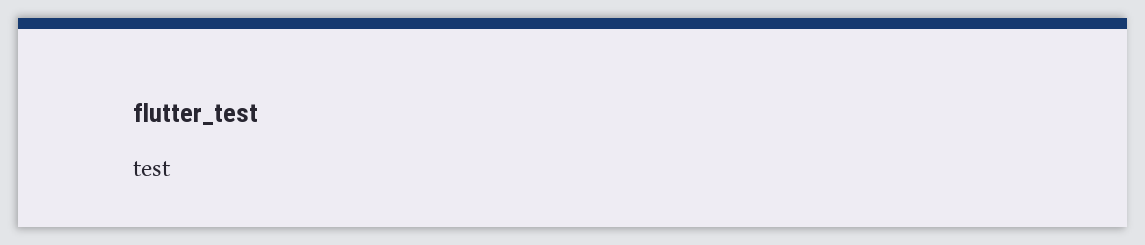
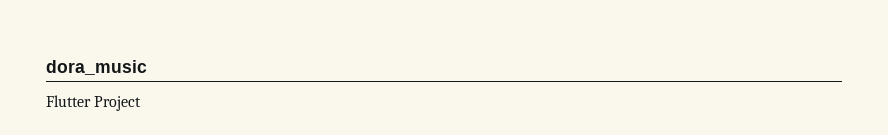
[133,103,258,125] [133,161,171,176] flutter_test // test -> [46,60,147,75] [46,95,142,111] dora_music // Flutter Project

